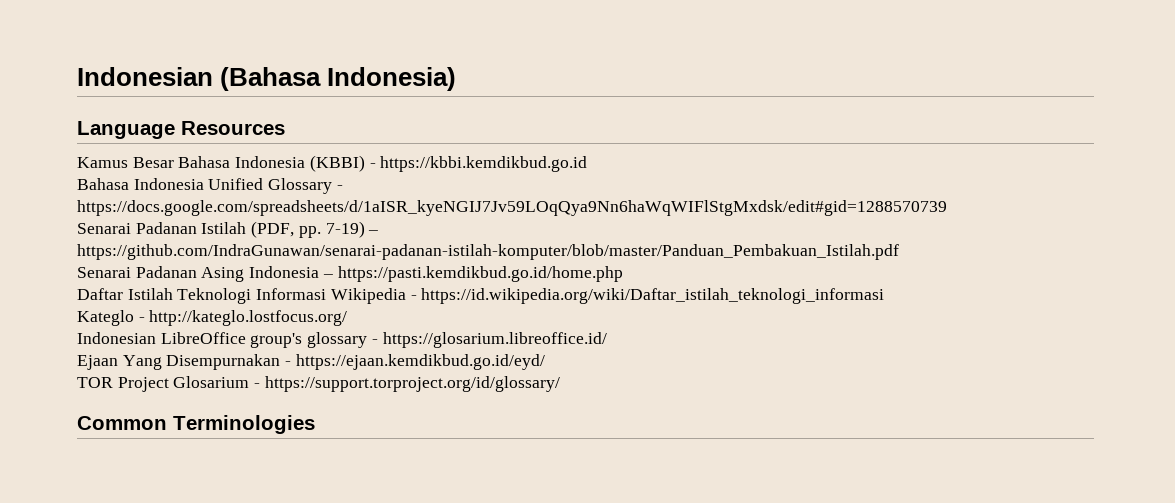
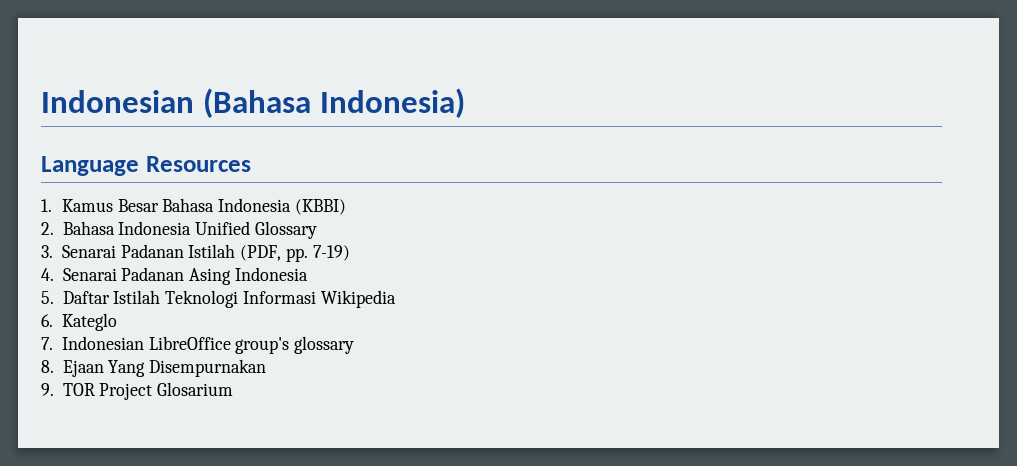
(285, 128) none -> [41,199,52,212] 1.
[369,156,588,172] - https://kbbi.kemdikbud.go.id // -> [41,222,54,235] // 2.
[336,185,343,190] [77,200,947,216] - https://docs.google.com/spreadsheets/d/1aISR_kyeNGIJ7Jv59LOqQya9Nn6haWqWIFlStgMxdsk/edit#gid=1288570739 // -> [41,245,53,258] // 3.
[368,230,379,234] [77,244,899,260] – https://github.com/IndraGunawan/senarai-padanan-istilah-komputer/blob/master/Panduan_Pembakuan_Istilah.pdf // -> [41,268,54,281] // 4.
[322,266,623,282] – https://pasti.kemdikbud.go.id/home.php // -> [41,291,54,304] // 5.
[410,288,885,304] - https://id.wikipedia.org/wiki/Daftar_istilah_teknologi_informasi // -> [41,314,53,327] // 6.
[138,310,348,326] - http://kateglo.lostfocus.org/ // -> [41,337,53,350] // 7.
[371,332,607,348] - https://glosarium.libreoffice.id/ // -> [41,360,54,373] // 8.
[285,354,545,370] - https://ejaan.kemdikbud.go.id/eyd/ // -> [41,383,54,396] // 9.
[254,376,560,392] [77,415,315,434] - https://support.torproject.org/id/glossary/ // Common Terminologies -> (234, 389) none

